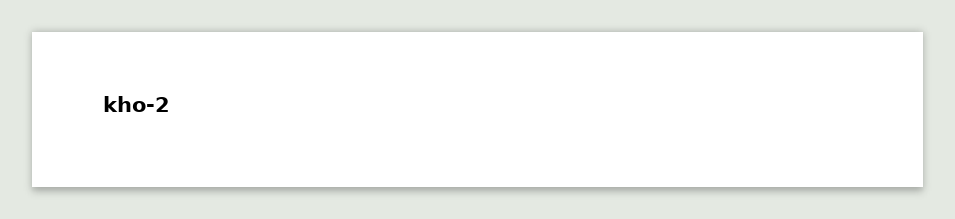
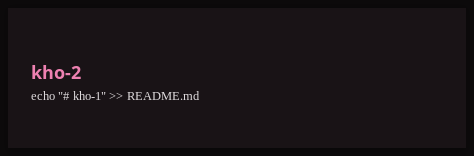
(170, 104) none -> [31,91,200,100] // echo "# kho-1" >> README.md

